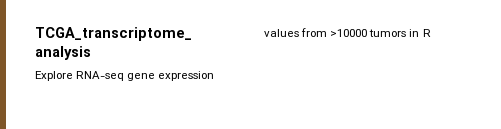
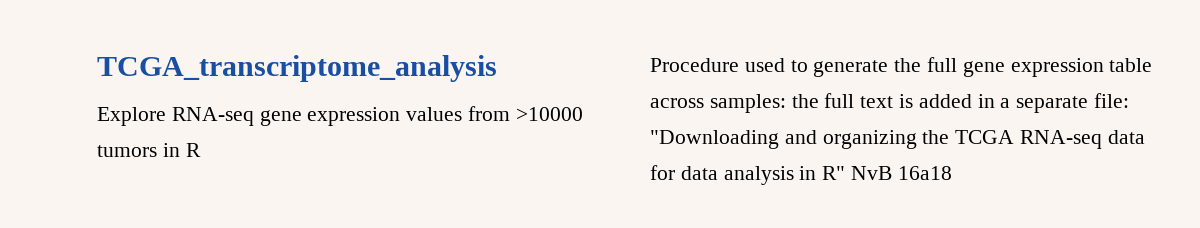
(431, 33) none -> [650,57,1153,77] [650,93,1130,113] [650,130,1145,149] [650,165,952,185] // Procedure used to generate the full gene expression table across samples: the full text is added in a separate file: "Downloading and organizing the TCGA RNA-seq data for data analysis in R" NvB 16a18

